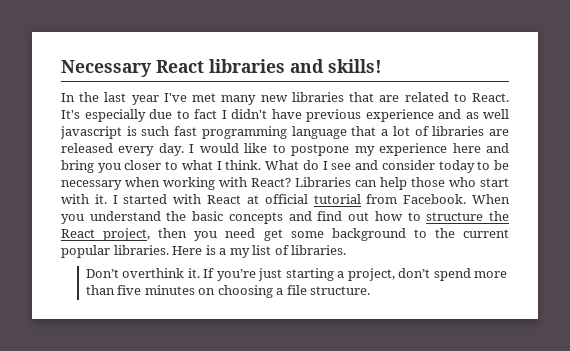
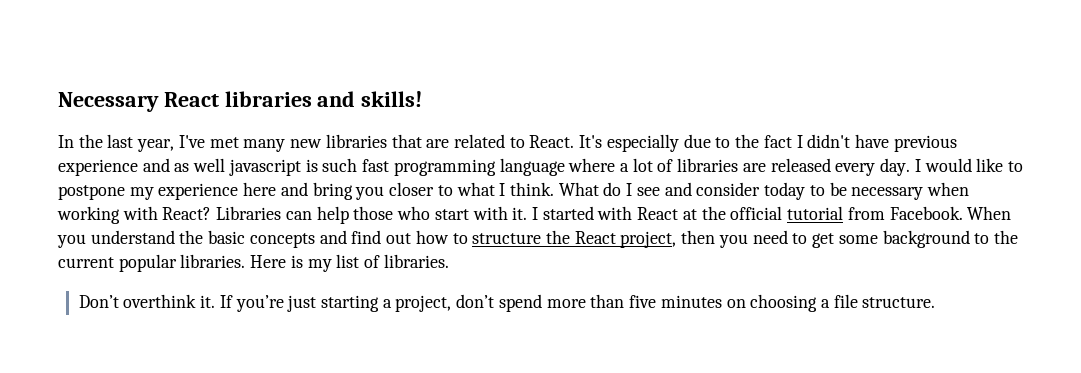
[131,95,159,105] year -> [137,139,175,152] year,
(190, 114) none -> [735,134,760,148] the
[351,126,377,136] that -> [568,158,616,172] where
(259, 199) none -> [701,206,726,220] the
(256, 233) none -> [792,233,808,244] to
[219,248,227,255] a -> (303, 261) none

